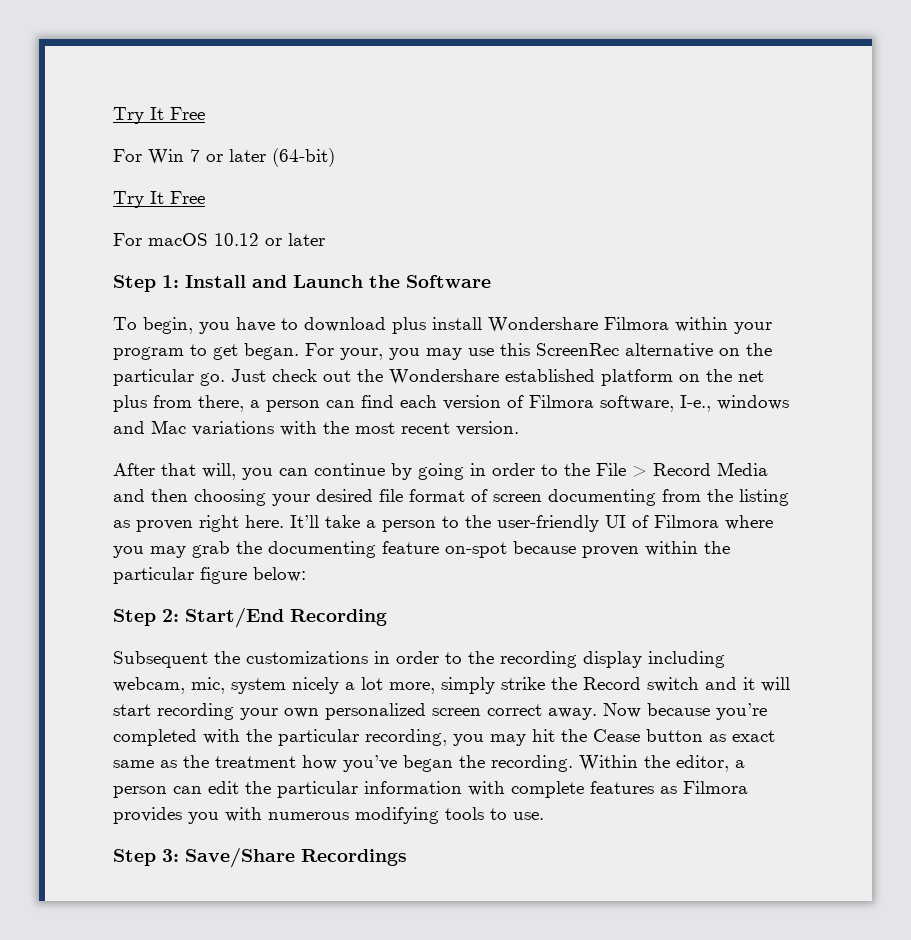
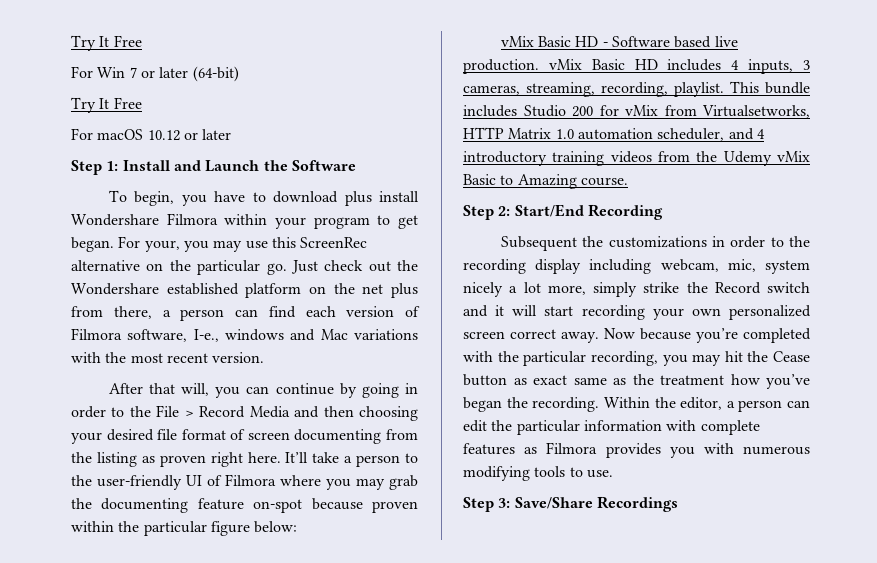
(306, 574) none -> [500,36,738,48] [463,59,810,74] [463,81,810,97] [463,105,810,118] [463,127,765,141] [463,151,810,166] [463,174,628,189] // vMix Basic HD - Software based live production. vMix Basic HD includes 4 inputs, 3 cameras, streaming, recording, playlist. This bundle includes Studio 200 for vMix from Virtualsetworks, HTTP Matrix 1.0 automation scheduler, and 4 introductory training videos from the Udemy vMix Basic to Amazing course.

